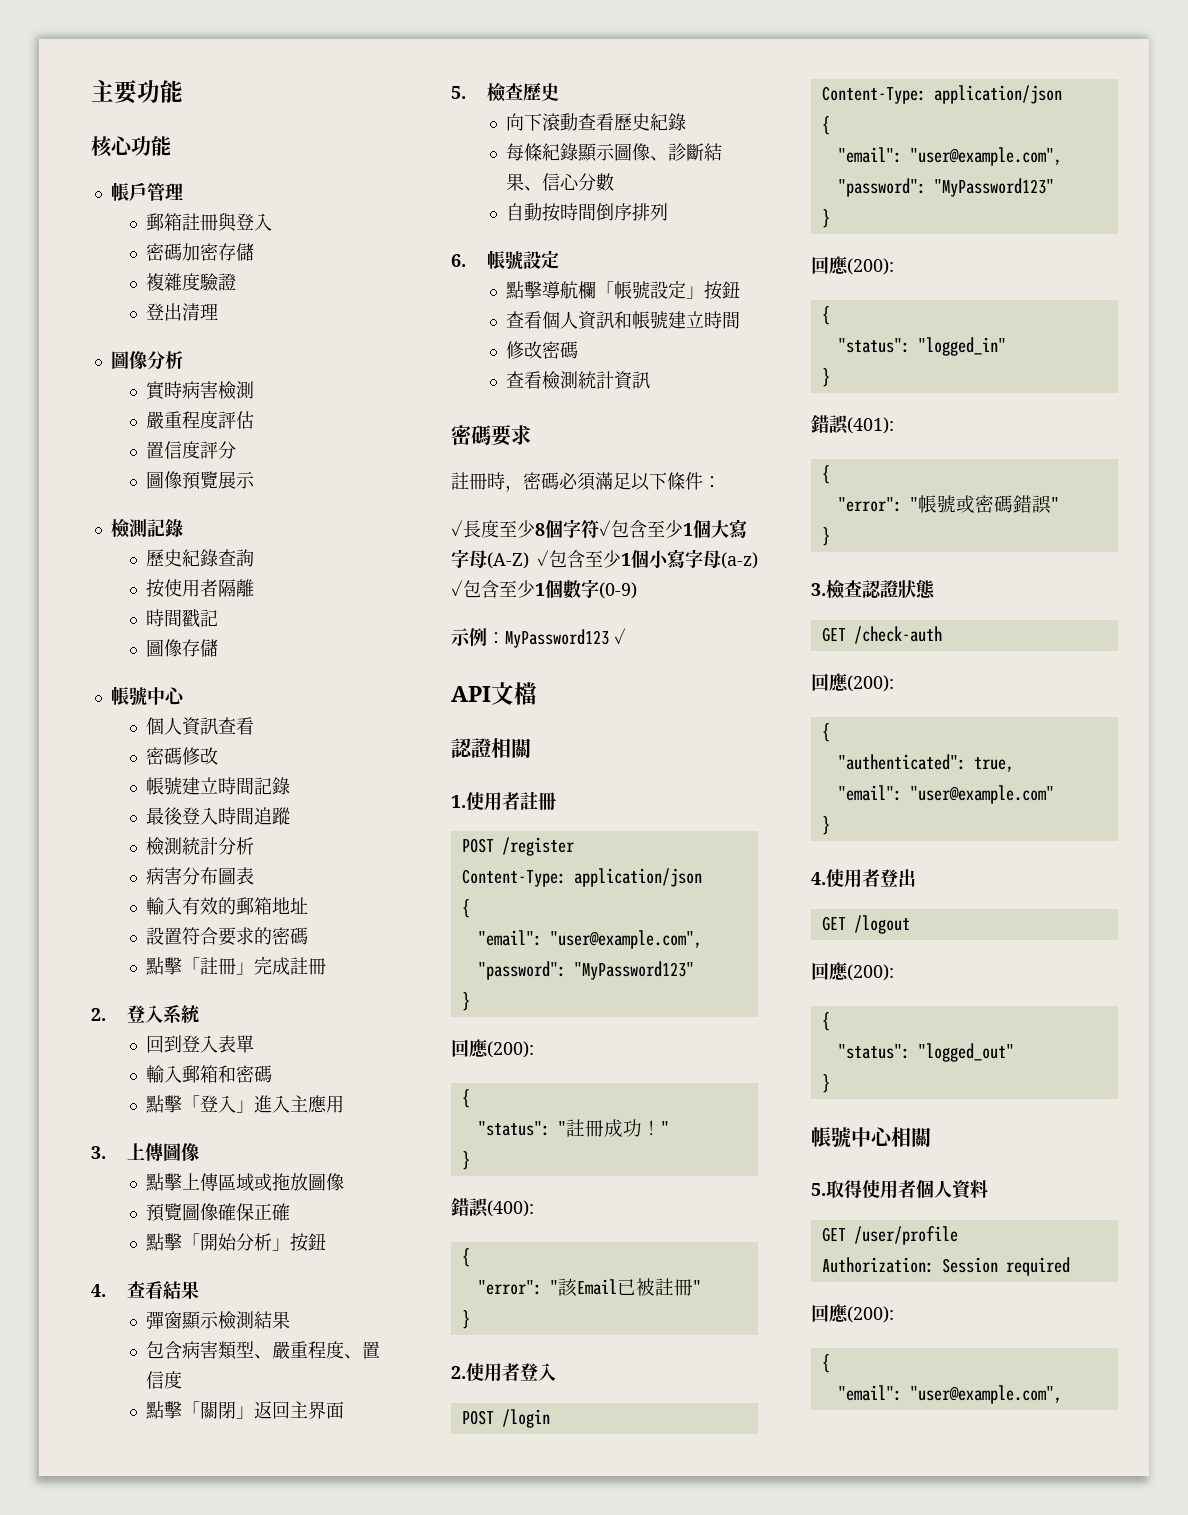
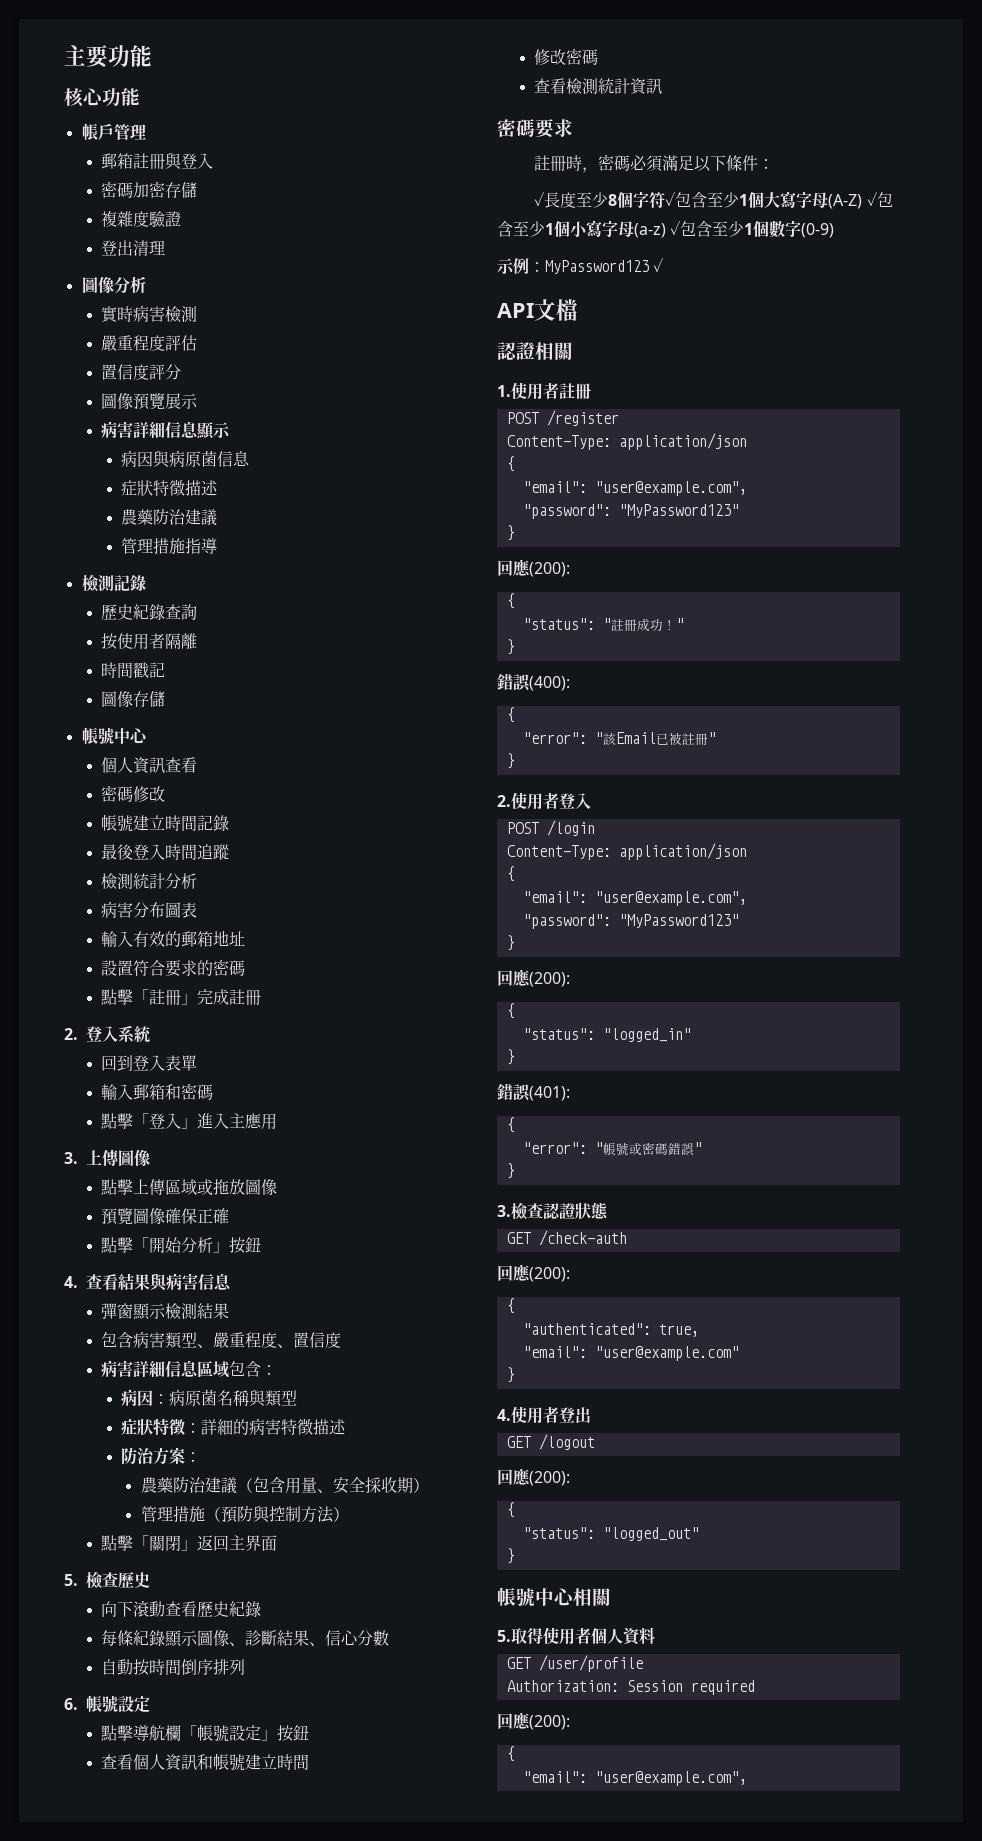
(256, 480) none -> [101,421,231,440] [120,450,250,468] [120,479,218,497] [120,508,217,526] [120,538,217,555] // 病害詳細信息顯示 // 病因與病原菌信息 // 症狀特徵描述 // 農藥防治建議 // 管理措施指導
(199, 1290) none -> [150,1273,231,1292] 與病害信息
(183, 1380) none -> [101,1360,278,1378] [120,1389,297,1407] [120,1418,346,1436] [120,1447,201,1465] [140,1476,429,1494] [140,1505,349,1523] // 病害詳細信息區域包含： // 病因：病原菌名稱與類型 // 症狀特徵：詳細的病害特徵描述 // 防治方案： // 農藥防治建議（包含用量、安全採收期） // 管理措施（預防與控制方法）

